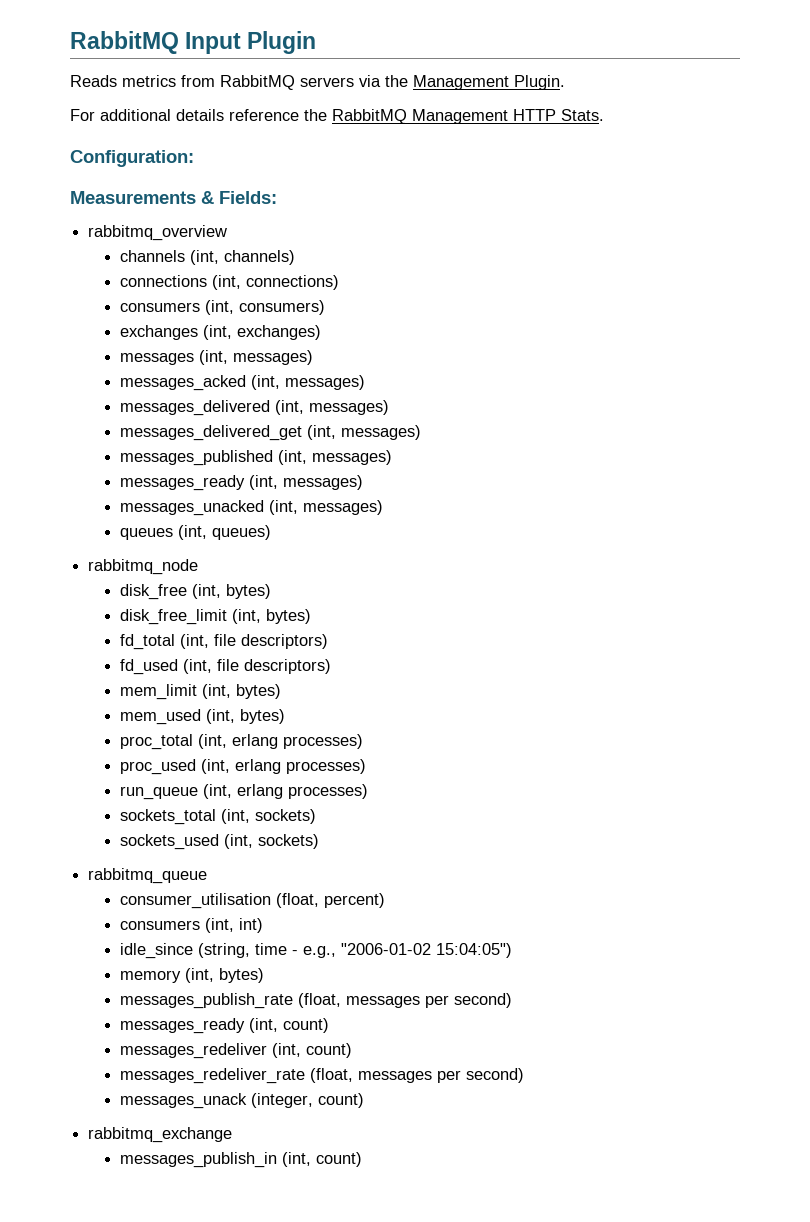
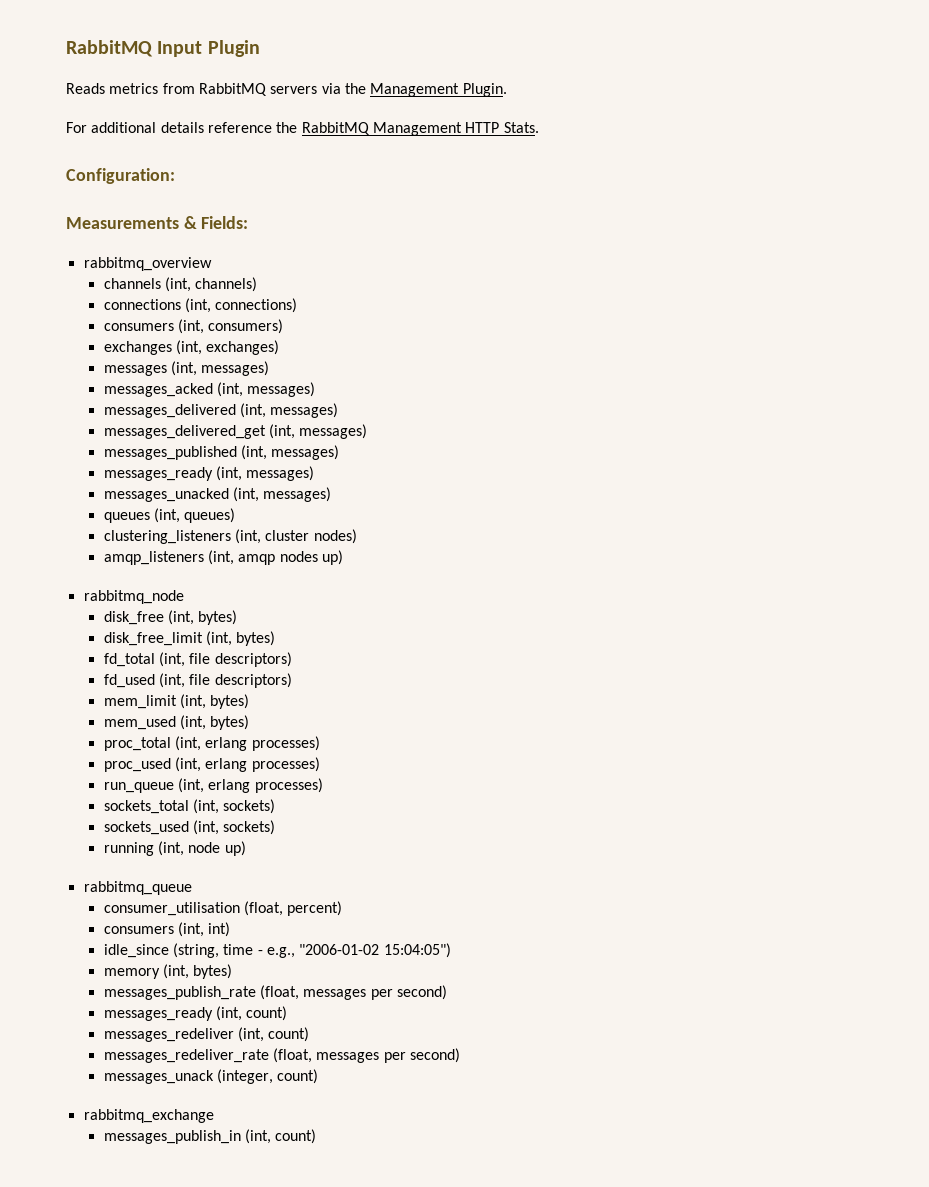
(271, 532) none -> [103,529,357,544] [103,550,343,565] // clustering_listeners (int, cluster nodes) // amqp_listeners (int, amqp nodes up)
(319, 841) none -> [103,841,246,856] // running (int, node up)

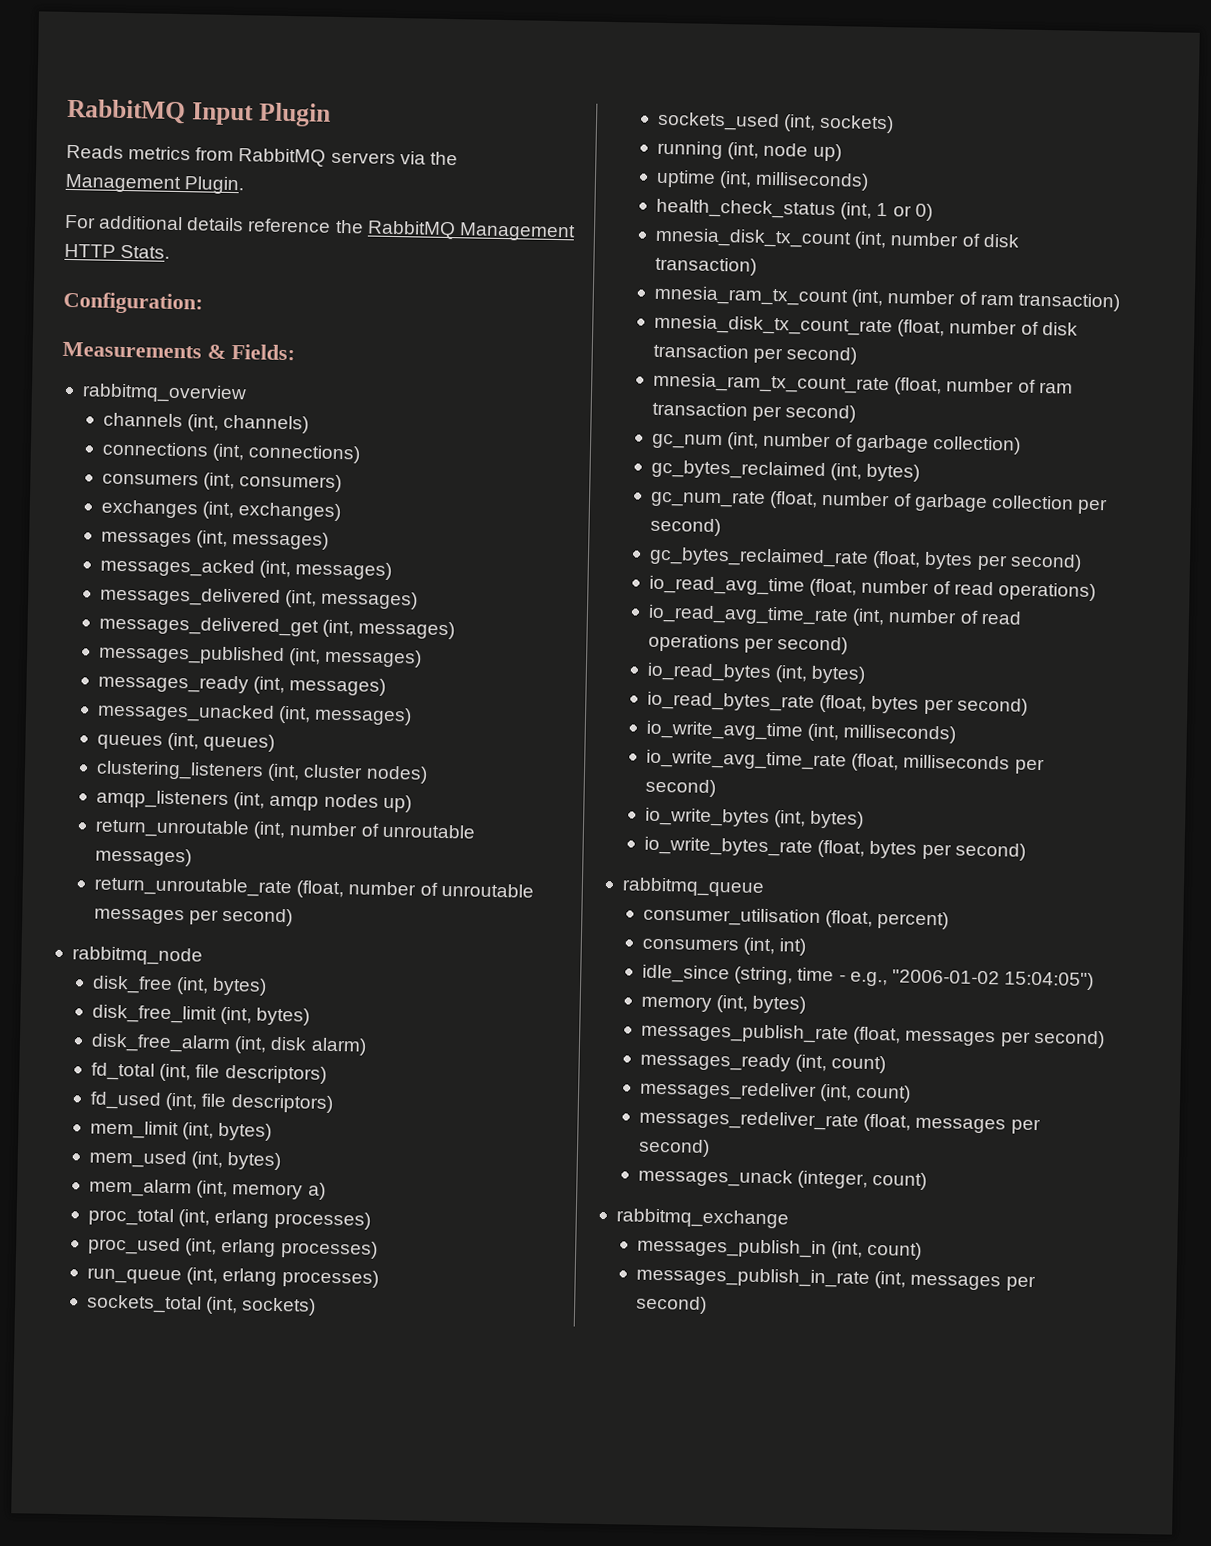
(343, 557) none -> [95,818,476,840] [95,847,193,867] [94,876,534,899] [94,907,294,927] // return_unroutable (int, number of unroutable messages) // return_unroutable_rate (float, number of unroutable messages per second)
(276, 638) none -> [91,1033,367,1056] // disk_free_alarm (int, disk alarm)
(250, 722) none -> [89,1178,326,1200] // mem_alarm (int, memory a)
(246, 848) none -> [656,169,870,191] [656,198,933,221] [655,227,1020,250] [655,256,758,276] [654,285,1120,312] [654,314,1078,338] [653,343,858,365] [653,372,1073,396] [652,401,857,423] [652,432,1021,455] [651,459,921,482] [650,489,1108,515] [650,517,722,537] [649,546,1082,572] [649,575,1096,602] [648,604,1022,627] [648,633,849,655] [647,662,867,684] [647,691,1028,716] [646,720,957,744] [646,749,1045,775] [645,778,717,798] [645,807,865,829] [644,836,1026,861] // uptime (int, milliseconds) // health_check_status (int, 1 or 0) // mnesia_disk_tx_count (int, number of disk transaction) // mnesia_ram_tx_count (int, number of ram transaction) // mnesia_disk_tx_count_rate (float, number of disk transaction per second) // mnesia_ram_tx_count_rate (float, number of ram transaction per second) // gc_num (int, number of garbage collection) // gc_bytes_reclaimed (int, bytes) // gc_num_rate (float, number of garbage collection per second) // gc_bytes_reclaimed_rate (float, bytes per second) // io_read_avg_time (float, number of read operations) // io_read_avg_time_rate (int, number of read operations per second) // io_read_bytes (int, bytes) // io_read_bytes_rate (float, bytes per second) // io_write_avg_time (int, milliseconds) // io_write_avg_time_rate (float, milliseconds per second) // io_write_bytes (int, bytes) // io_write_bytes_rate (float, bytes per second)
(317, 1136) none -> [636,1266,1036,1292] [636,1295,708,1314] // messages_publish_in_rate (int, messages per second)

